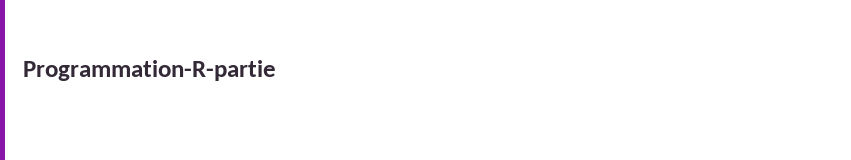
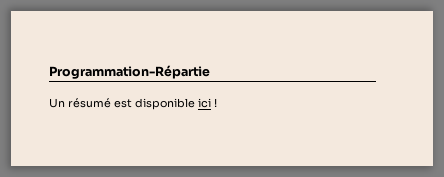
[23,60,276,81] Programmation-R-partie -> [49,65,210,79] [49,98,217,110] Programmation-Répartie // Un résumé est disponible ici !

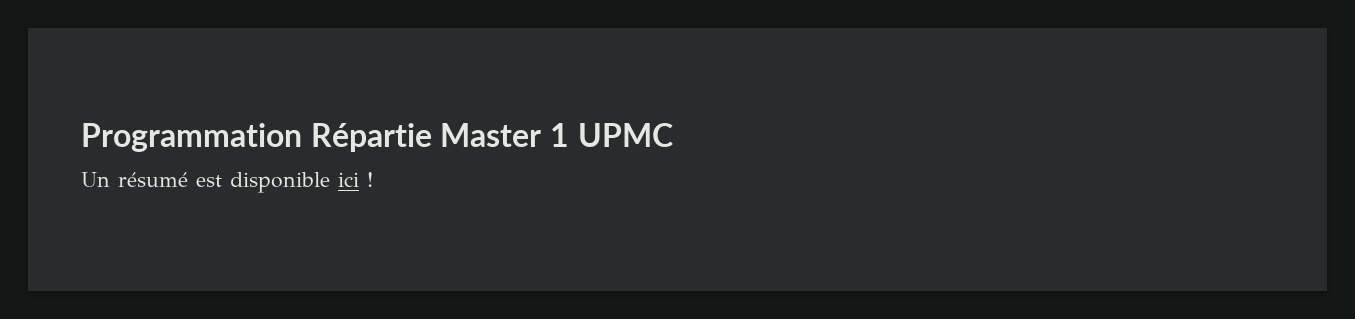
[49,65,210,79] Programmation-Répartie -> [81,123,673,152] Programmation Répartie Master 1 UPMC

